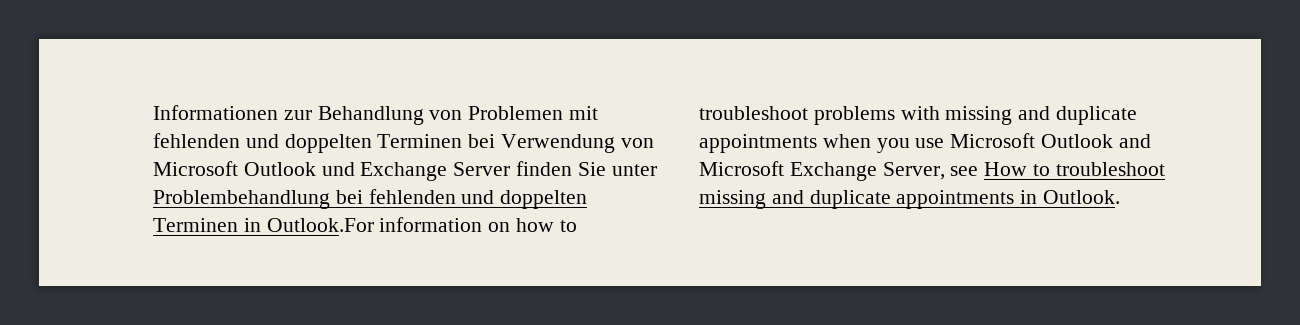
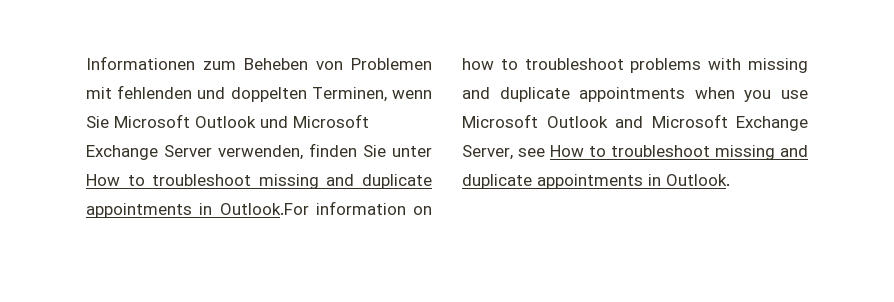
[283,106,424,125] zur Behandlung -> [203,58,308,70] zum Beheben
[377,134,654,153] Terminen bei Verwendung von -> [311,87,432,102] [86,116,109,128] Terminen, wenn Sie
(355, 169) none -> [293,114,369,128] Microsoft
(511, 169) none -> [218,145,303,160] verwenden,
[153,189,588,209] [153,218,238,232] Problembehandlung bei fehlenden und doppelten Terminen -> [86,174,432,189] [86,203,192,218] How to troubleshoot missing and duplicate appointments

